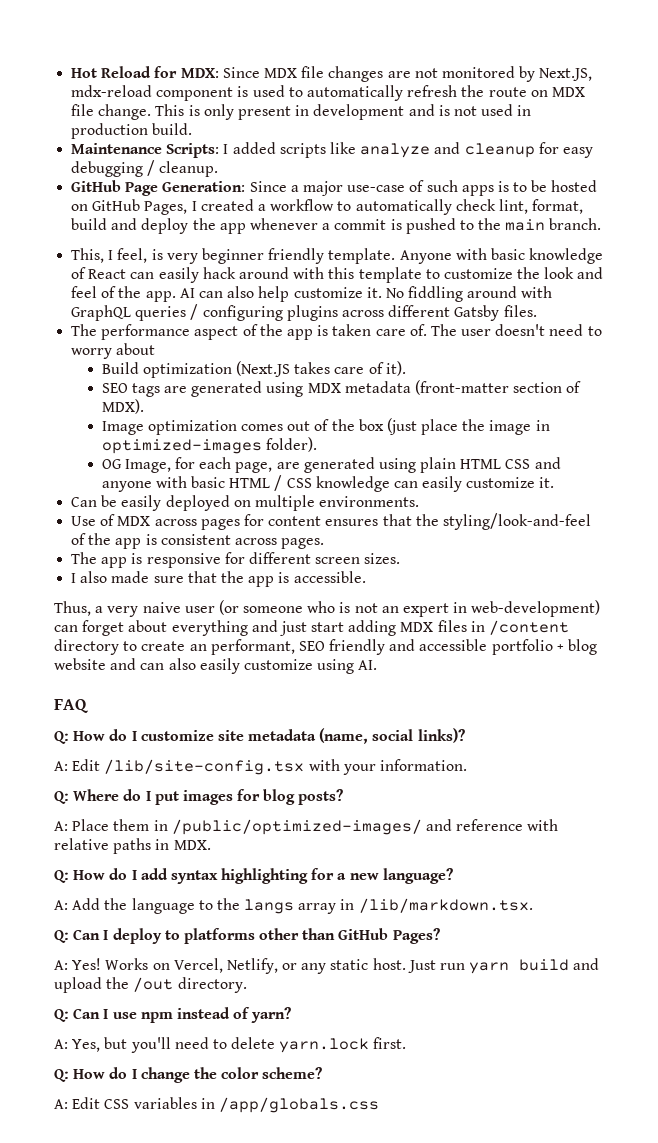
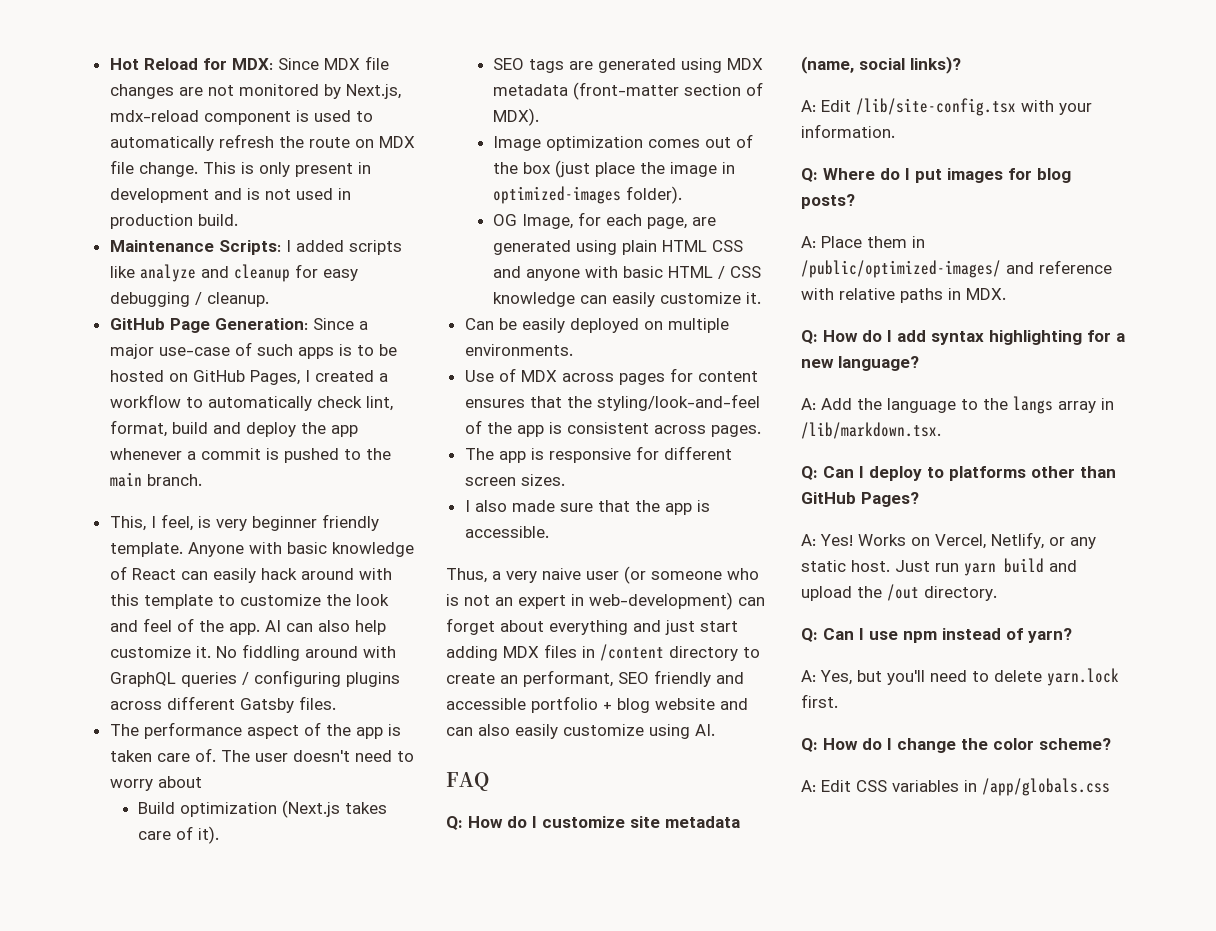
[539,68,593,81] Next.JS, -> [345,84,401,99] Next.js,
[235,361,290,377] (Next.JS -> [282,800,341,818] (Next.js

